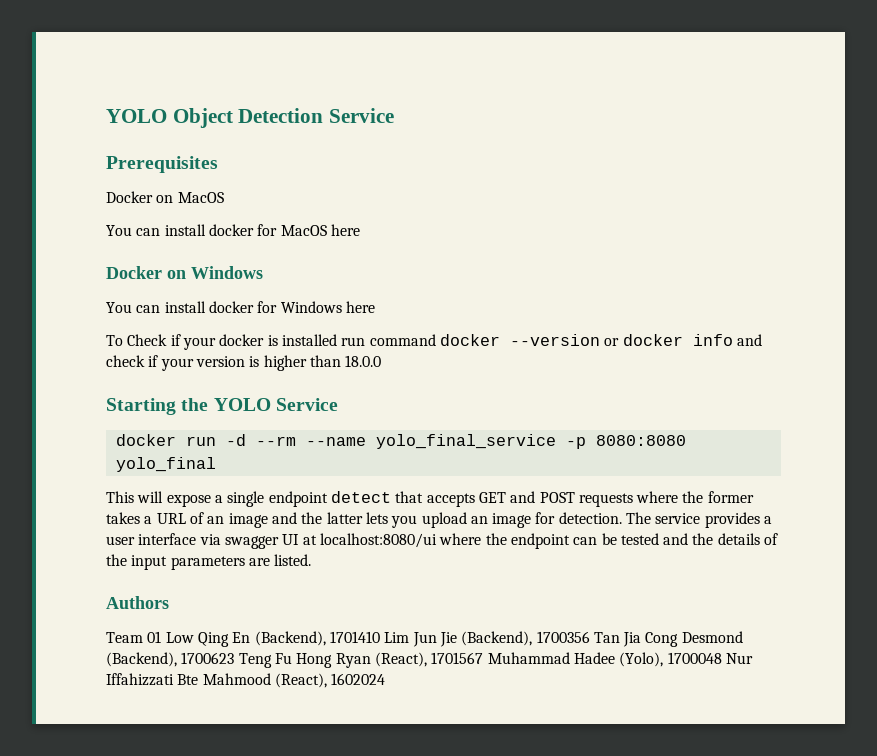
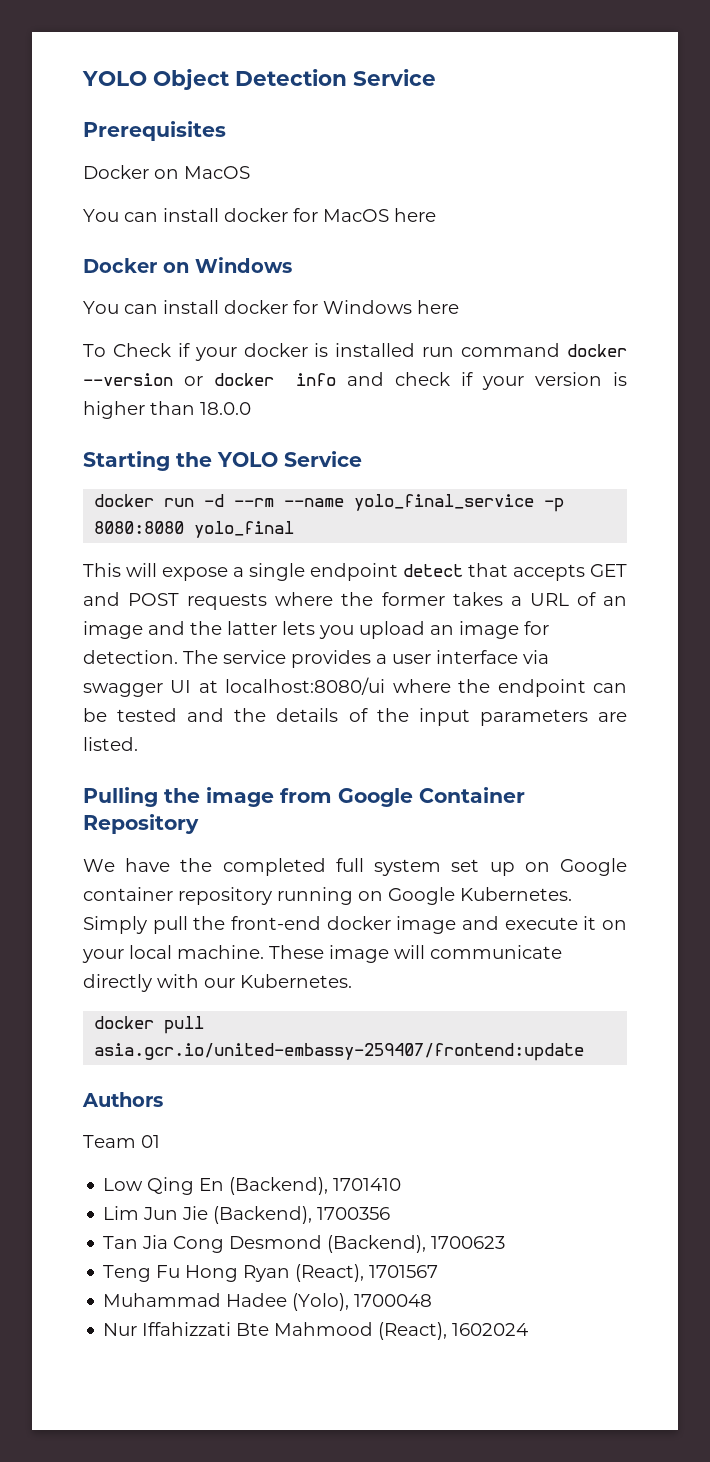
(312, 560) none -> [83,787,525,807] [83,814,199,834] [83,858,627,876] [83,887,572,905] [83,916,627,934] [82,945,562,963] [83,974,352,992] [94,1016,205,1034] [94,1043,585,1061] // Pulling the image from Google Container Repository // We have the completed full system set up on Google container repository running on Google Kubernetes. Simply pull the front-end docker image and execute it on your local machine. These image will communicate directly with our Kubernetes. // docker pull asia.gcr.io/united-embassy-259407/frontend:update
(162, 637) none -> (160, 1141) //
(380, 637) none -> (402, 1184) //
(590, 637) none -> (391, 1213) //
(235, 658) none -> (506, 1242) //
(484, 658) none -> (439, 1271) //
(722, 658) none -> (433, 1300) //

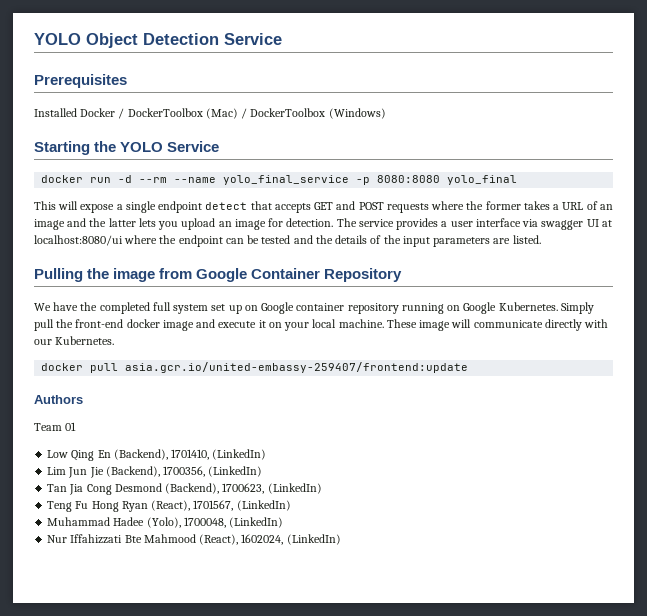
[83,165,250,179] [83,208,436,222] [83,257,292,273] [83,300,459,314] [83,343,627,361] [83,372,627,390] [83,401,251,419] Docker on MacOS // You can install docker for MacOS here // Docker on Windows // You can install docker for Windows here // To Check if your docker is installed run command docker --version or docker info and check if your version is higher than 18.0.0 -> [34,108,386,119] Installed Docker / DockerToolbox (Mac) / DockerToolbox (Windows)
[333,1178,402,1191] 1701410 -> [171,449,267,460] 1701410, (LinkedIn)
[317,1207,391,1220] 1700356 -> [163,466,263,477] 1700356, (LinkedIn)
[431,1236,506,1249] 1700623 -> [222,483,322,494] 1700623, (LinkedIn)
[369,1265,439,1278] 1701567 -> [193,500,291,511] 1701567, (LinkedIn)
[354,1294,433,1307] 1700048 -> [183,517,284,528] 1700048, (LinkedIn)
[452,1323,529,1336] 1602024 -> [241,534,341,545] 1602024, (LinkedIn)

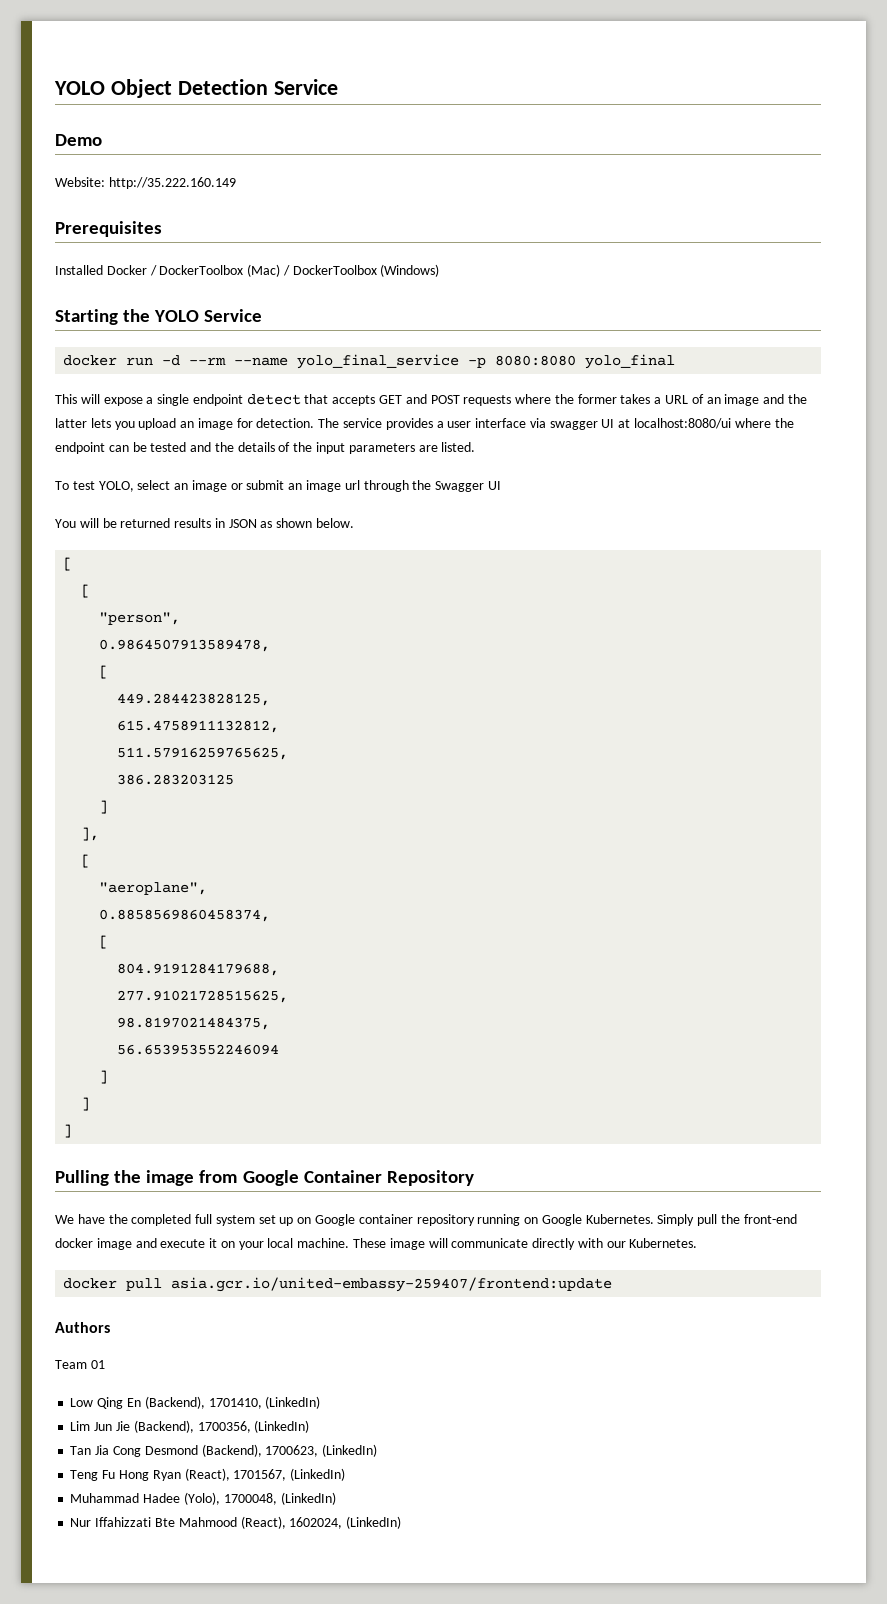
(282, 39) none -> [55,134,102,146] [55,177,236,189] // Demo // Website: http://35.222.160.149
(541, 239) none -> [55,480,501,492] [55,518,355,528] [63,557,73,571] [81,584,91,598] [99,612,181,625] [99,639,271,652] [99,665,109,679] [117,693,271,706] [117,720,280,733] [117,747,289,760] [117,774,235,785] [99,800,109,814] [81,827,100,841] [81,854,91,868] [99,882,208,895] [99,909,271,922] [99,935,109,949] [117,963,280,976] [117,990,289,1003] [117,1017,271,1030] [117,1044,280,1055] [99,1070,109,1084] [81,1097,91,1111] [63,1124,73,1138] // To test YOLO, select an image or submit an image url through the Swagger UI // You will be returned results in JSON as shown below. // [ // [ // "person", // 0.9864507913589478, // [ // 449.284423828125, // 615.4758911132812, // 511.57916259765625, // 386.283203125 // ] // ], // [ // "aeroplane", // 0.8858569860458374, // [ // 804.9191284179688, // 277.91021728515625, // 98.8197021484375, // 56.653953552246094 // ] // ] // ]

